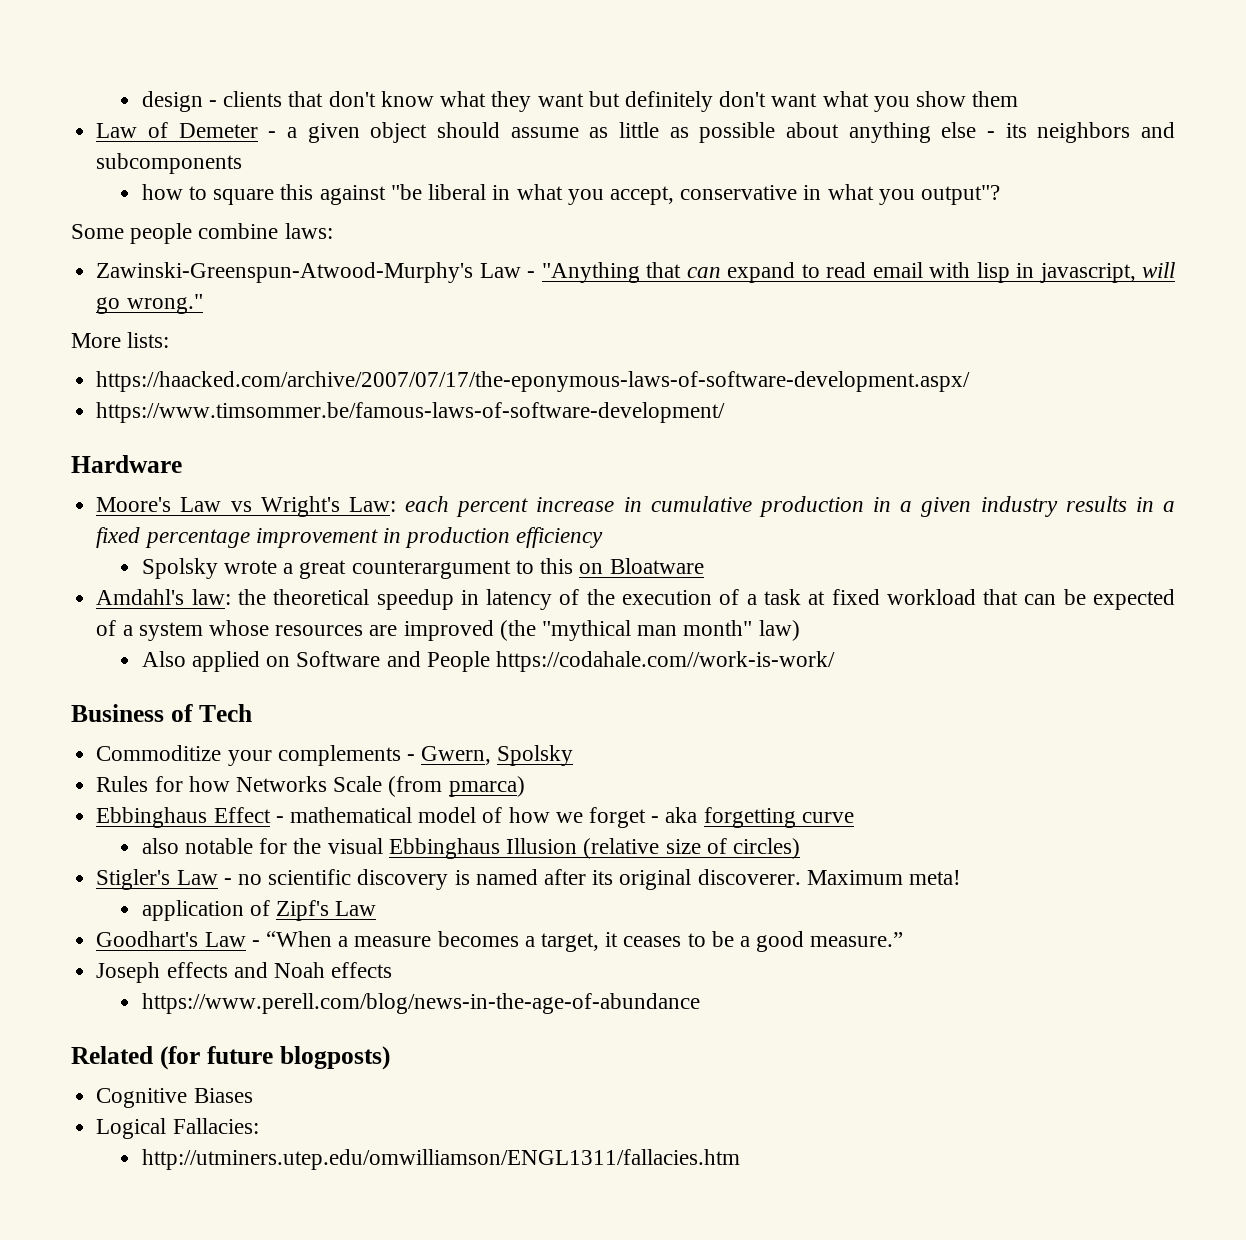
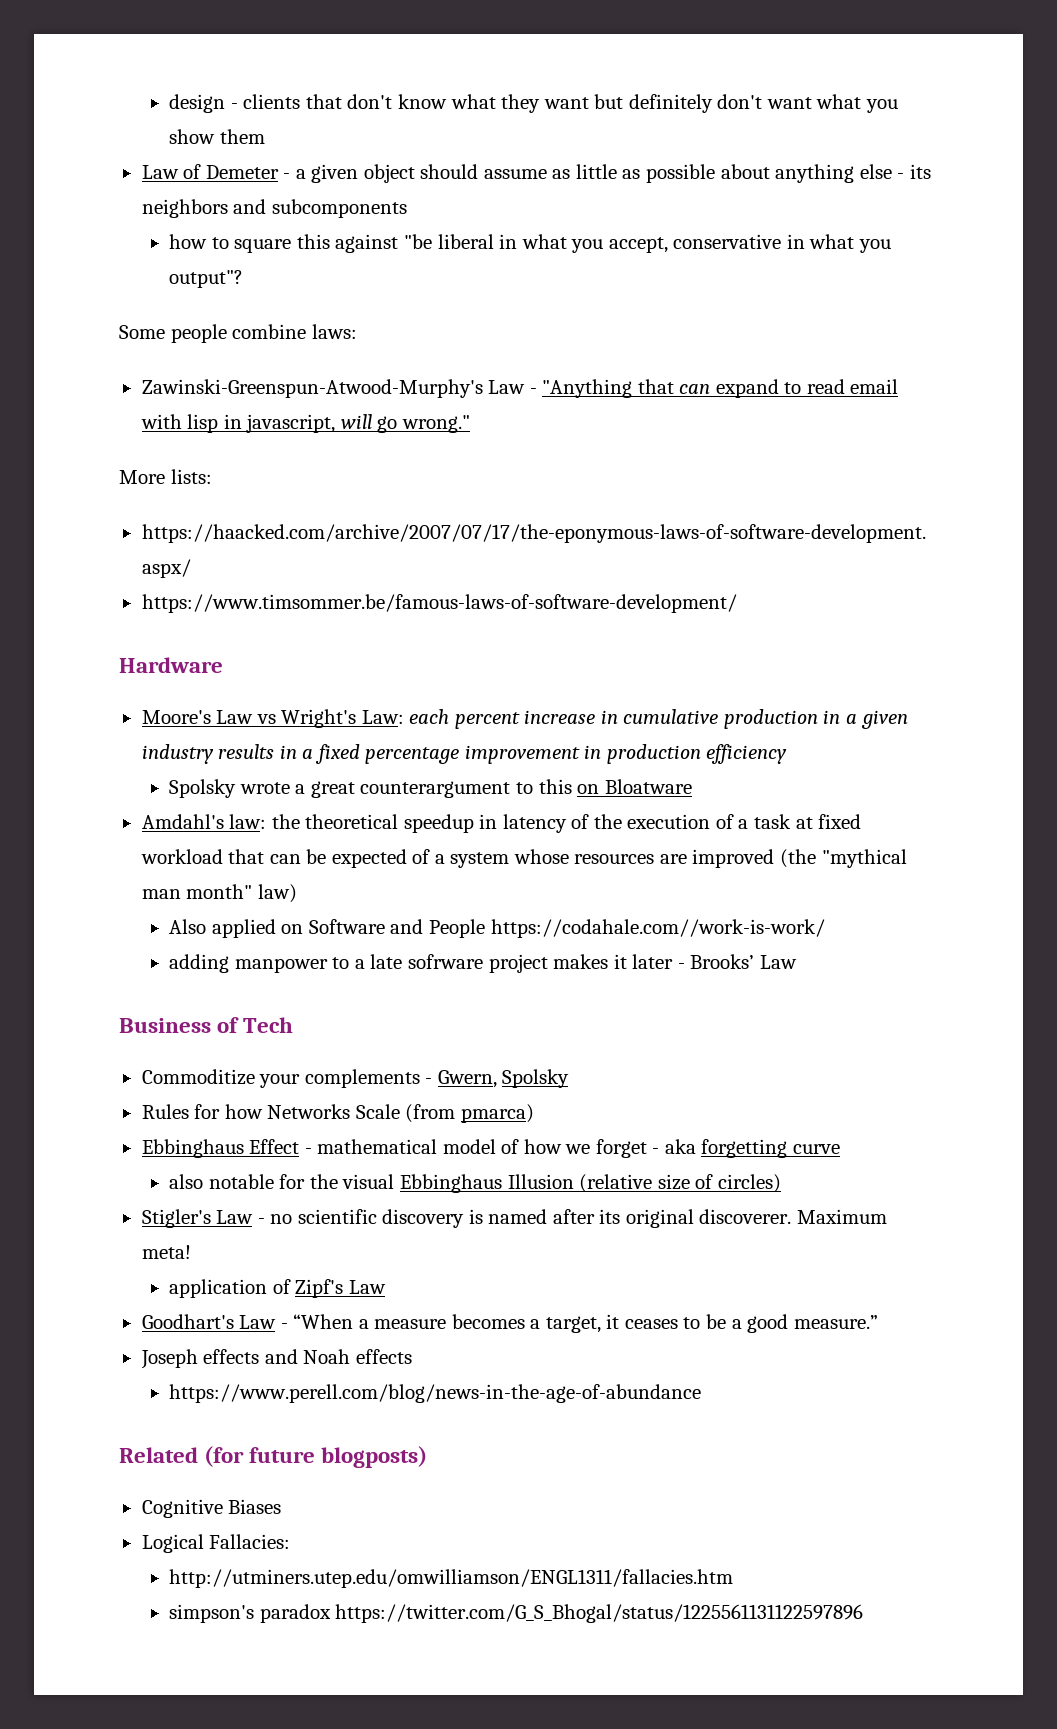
(836, 661) none -> [169,954,797,973] // adding manpower to a late sofrware project makes it later - Brooks’ Law
(740, 1159) none -> [169,1604,864,1623] // simpson's paradox https://twitter.com/G_S_Bhogal/status/1225561131122597896

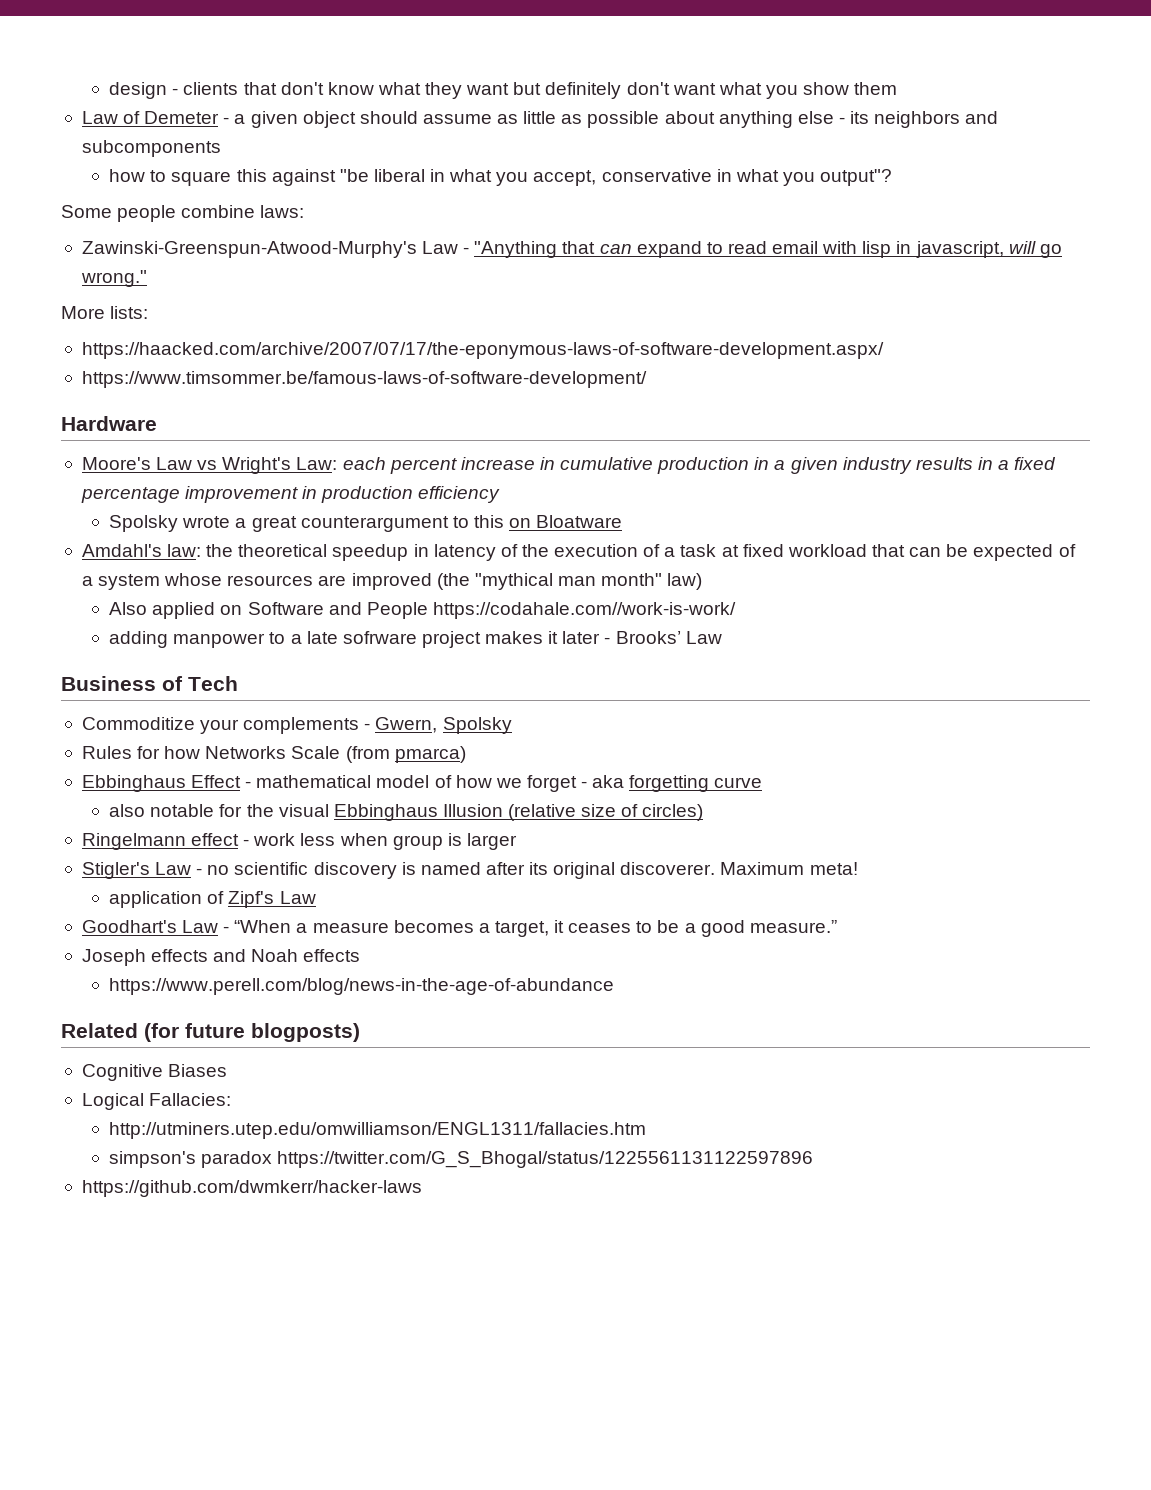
(781, 1183) none -> [81,833,517,850] // Ringelmann effect - work less when group is larger
(864, 1613) none -> [81,1180,422,1197] // https://github.com/dwmkerr/hacker-laws

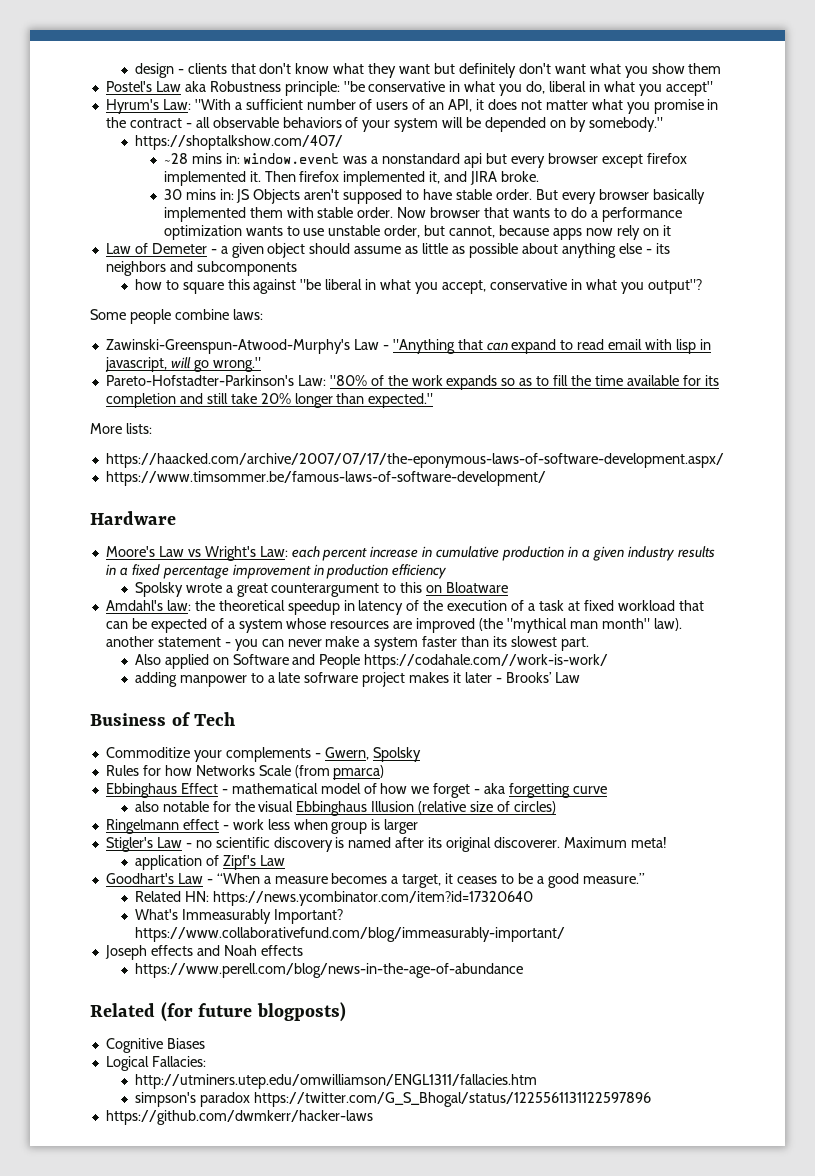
(898, 88) none -> [105,81,713,96] [105,99,719,114] [105,117,663,132] [134,135,343,150] [163,153,687,168] [163,171,540,186] [163,189,705,204] [163,207,682,222] [163,225,671,240] // Postel's Law aka Robustness principle: "be conservative in what you do, liberal in what you accept" // Hyrum's Law: "With a sufficient number of users of an API, it does not matter what you promise in the contract - all observable behaviors of your system will be depended on by somebody." // https://shoptalkshow.com/407/ // ~28 mins in: window.event was a nonstandard api but every browser except firefox implemented it. Then firefox implemented it, and JIRA broke. // 30 mins in: JS Objects aren't supposed to have stable order. But every browser basically implemented them with stable order. Now browser that wants to do a performance optimization wants to use unstable order, but cannot, because apps now rely on it
(147, 278) none -> [105,375,719,390] [105,393,434,408] // Pareto-Hofstadter-Parkinson's Law: "80% of the work expands so as to fill the time available for its completion and still take 20% longer than expected."
[667,573,703,590] law) -> [653,618,682,631] [105,636,589,651] law). another statement - you can never make a system faster than its slowest part.
(837, 926) none -> [134,891,533,906] [134,909,343,924] [134,927,565,942] // Related HN: https://news.ycombinator.com/item?id=17320640 // What's Immeasurably Important? https://www.collaborativefund.com/blog/immeasurably-important/

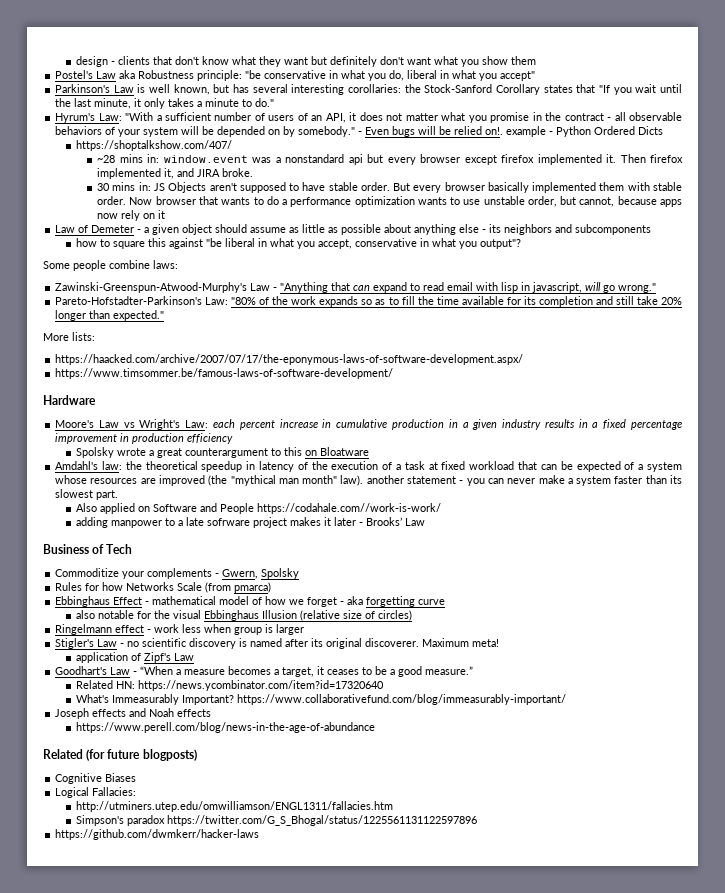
(713, 88) none -> [55,84,683,95] [55,98,275,109] // Parkinson's Law is well known, but has several interesting corollaries: the Stock-Sanford Corollary states that "If you wait until the last minute, it only takes a minute to do."
(663, 124) none -> [358,126,664,137] - Even bugs will be relied on!. example - Python Ordered Dicts
[134,1092,196,1107] simpson's -> [76,815,125,826] Simpson's

